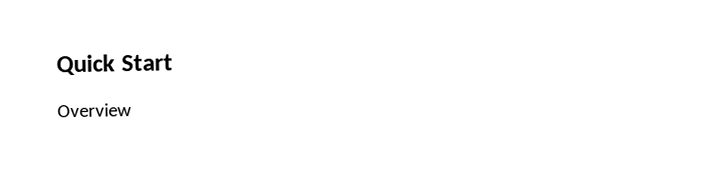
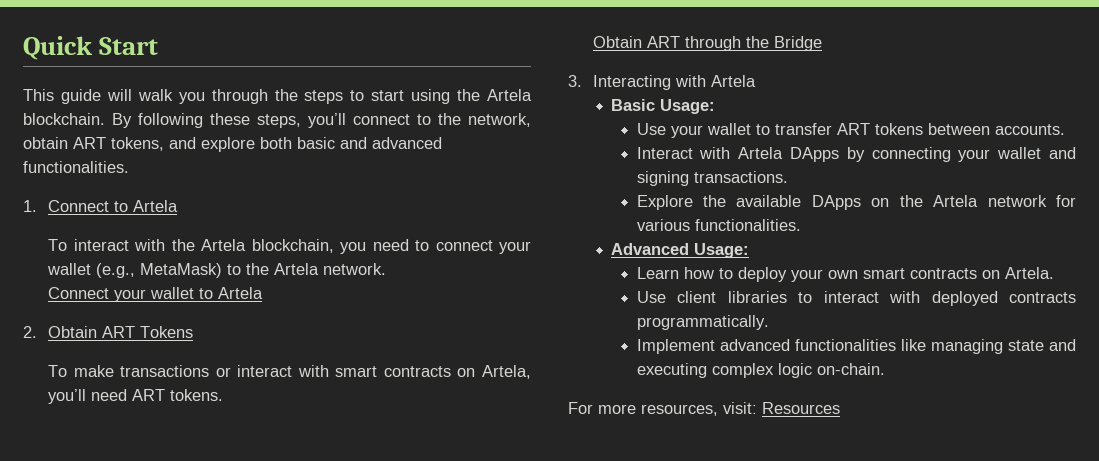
[57,103,132,118] Overview -> [23,89,533,104] [23,113,531,128] [23,137,442,152] [23,161,129,173] [23,200,179,212] [48,239,531,254] [47,263,387,278] [48,287,264,302] [23,326,194,338] [48,365,531,379] [48,389,224,404] [593,36,823,51] [568,75,757,90] [611,99,716,114] [636,123,1065,138] [636,147,1076,162] [636,171,788,186] [636,195,1076,210] [636,219,801,231] [611,243,750,258] [636,267,1054,282] [636,291,1076,306] [636,315,769,330] [636,339,1076,354] [636,363,885,378] [568,402,840,416] This guide will walk you through the steps to start using the Artela blockchain. By following these steps, you’ll connect to the network, obtain ART tokens, and explore both basic and advanced functionalities. // 1. Connect to Artela // To interact with the Artela blockchain, you need to connect your wallet (e.g., MetaMask) to the Artela network. // Connect your wallet to Artela // 2. Obtain ART Tokens // To make transactions or interact with smart contracts on Artela, you’ll need ART tokens. // Obtain ART through the Bridge // 3. Interacting with Artela // Basic Usage: // Use your wallet to transfer ART tokens between accounts. // Interact with Artela DApps by connecting your wallet and signing transactions. // Explore the available DApps on the Artela network for various functionalities. // Advanced Usage: // Learn how to deploy your own smart contracts on Artela. // Use client libraries to interact with deployed contracts programmatically. // Implement advanced functionalities like managing state and executing complex logic on-chain. // For more resources, visit: Resources

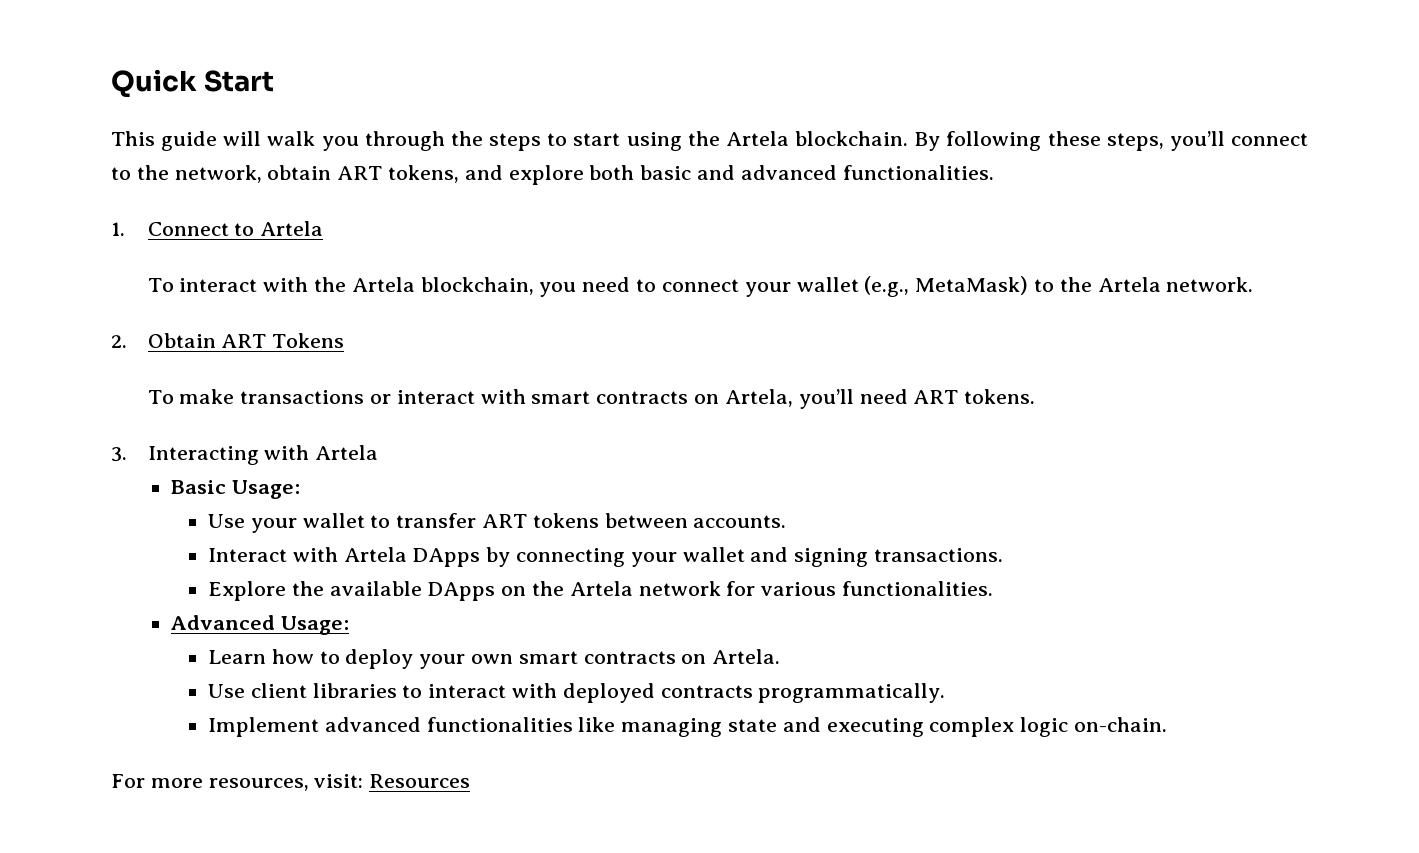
[48,287,264,302] // Connect your wallet to Artela -> (1254, 284) none
[593,36,823,51] // Obtain ART through the Bridge -> (1036, 396) none

